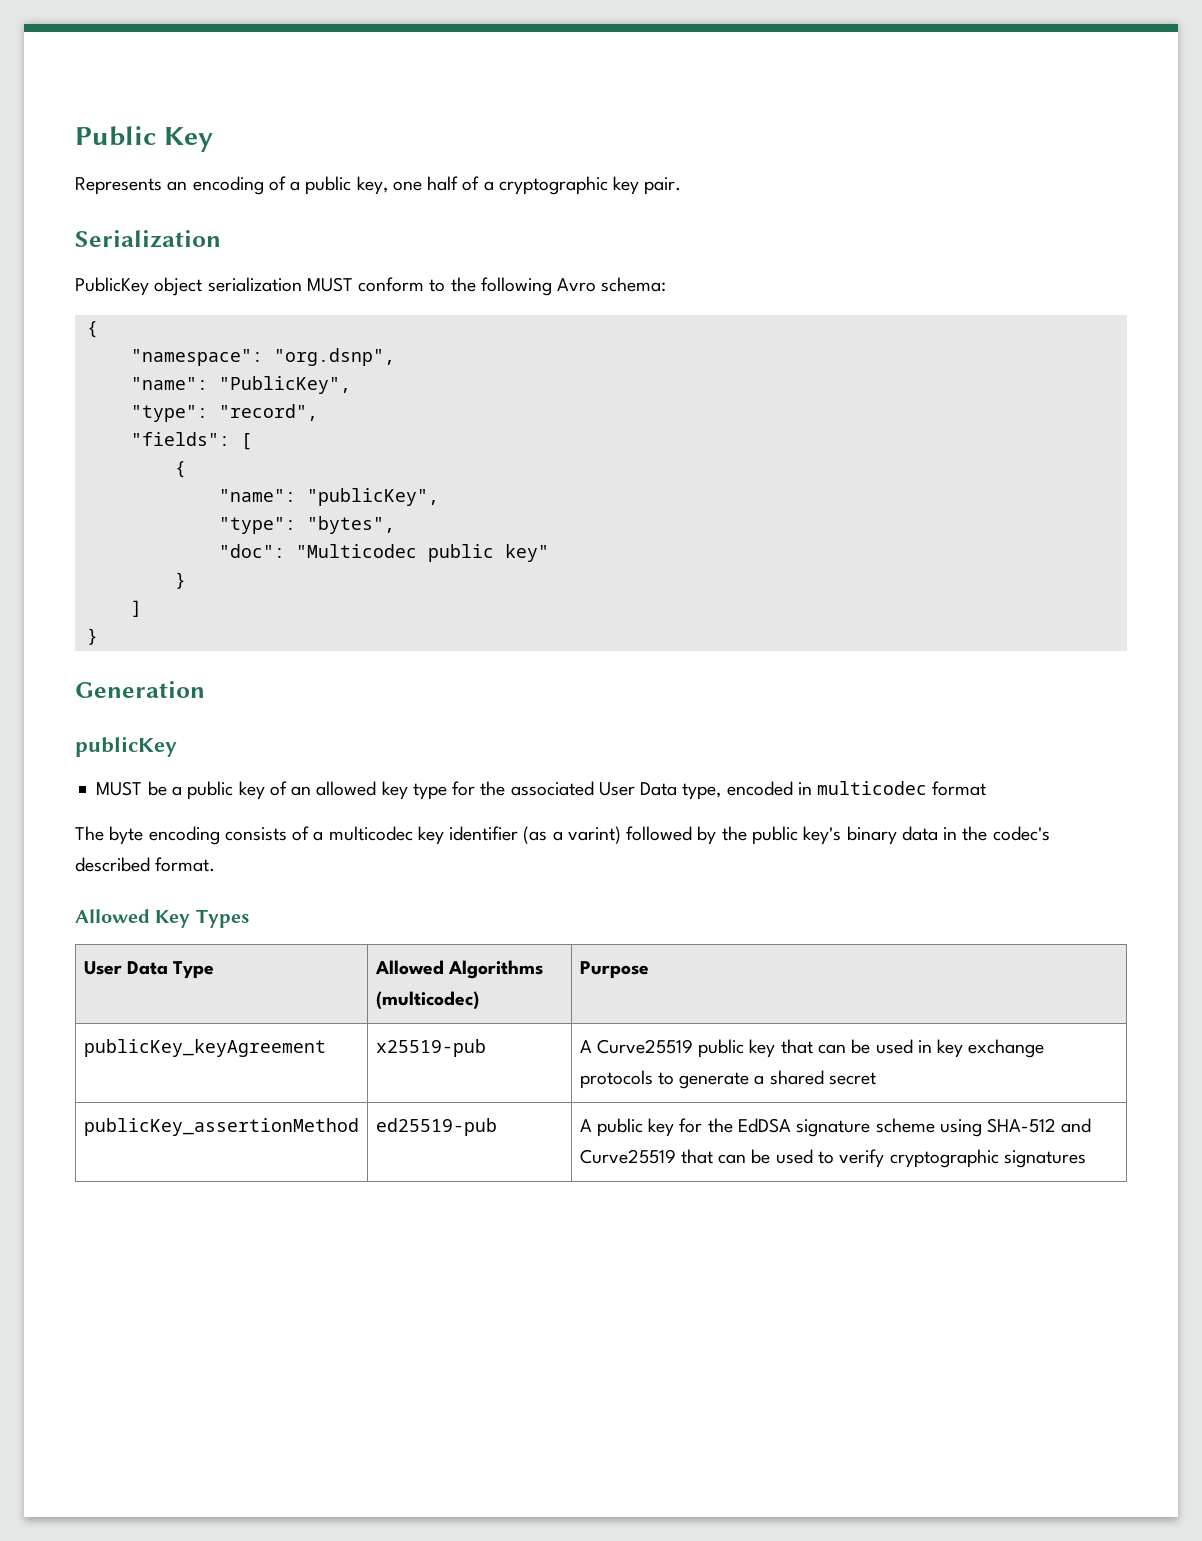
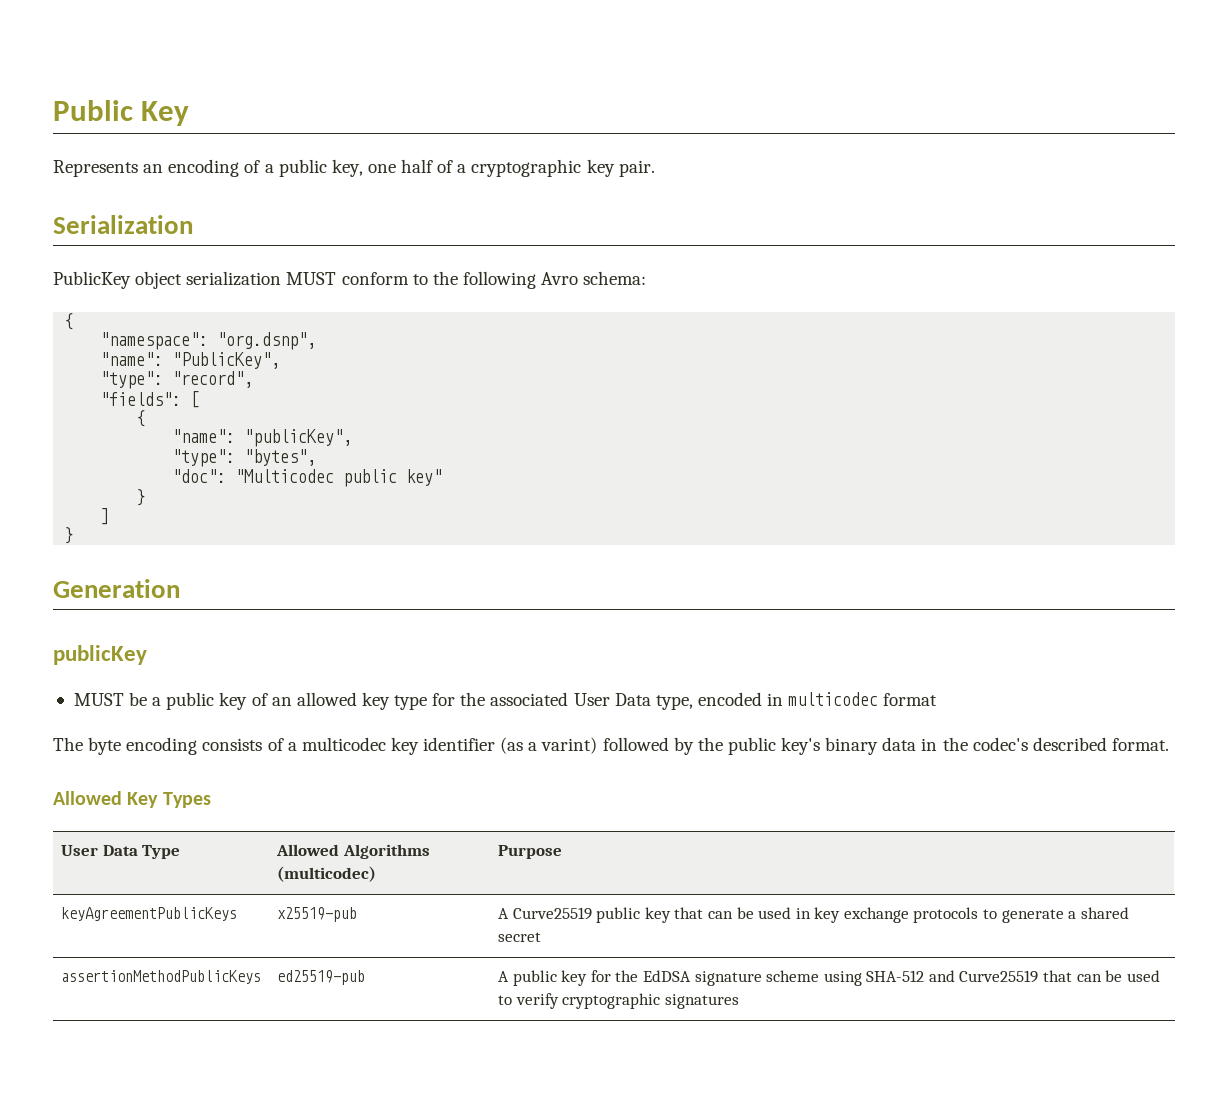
[83,1039,326,1057] publicKey_keyAgreement -> [60,907,237,921] keyAgreementPublicKeys
[83,1118,359,1136] publicKey_assertionMethod -> [60,970,261,984] assertionMethodPublicKeys

